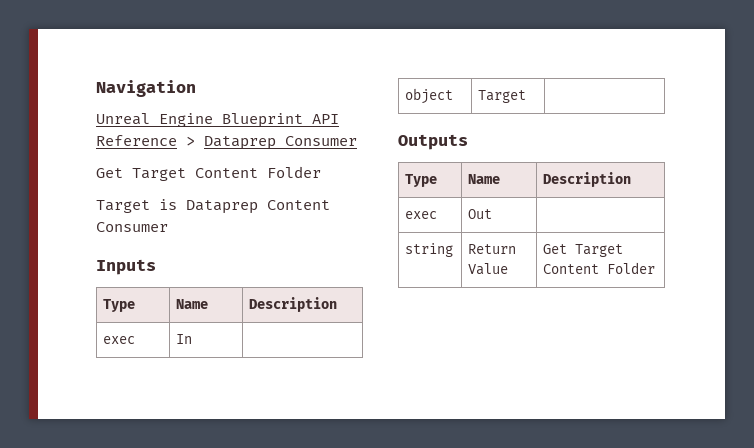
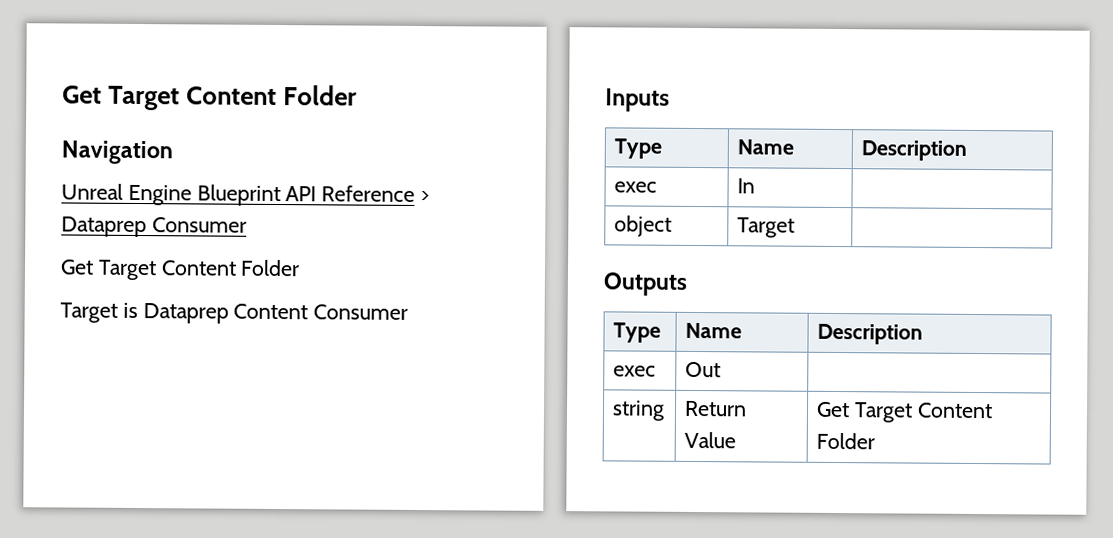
(96, 88) none -> [62,85,358,111] Get Target Content Folder //

